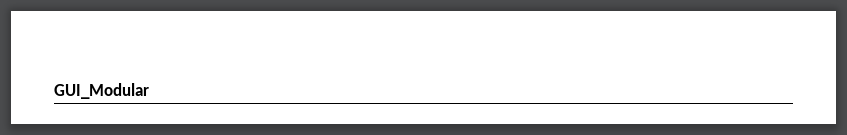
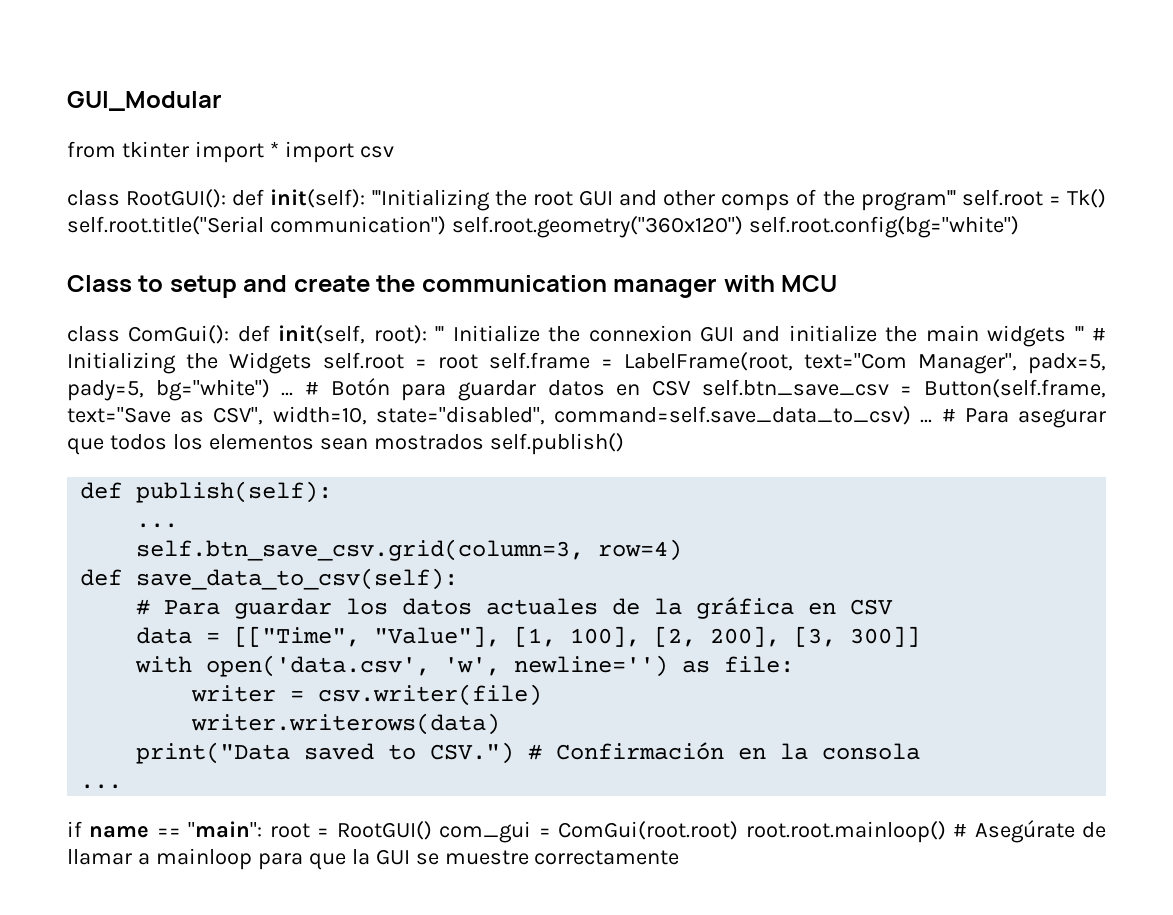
(149, 91) none -> [67,141,394,163] [67,189,1106,211] [67,216,1019,238] [67,275,838,298] [67,325,1106,347] [67,352,1106,374] [67,378,1106,401] [67,406,1106,428] [67,433,624,455] [80,481,333,503] [136,523,179,528] [136,539,683,561] [80,568,459,590] [136,597,894,619] [136,626,921,647] [135,655,795,677] [191,684,543,706] [191,713,501,735] [136,742,921,764] [80,784,123,789] [67,820,1106,843] [67,848,680,870] // from tkinter import * import csv // class RootGUI(): def init(self): '''Initializing the root GUI and other comps of the program''' self.root = Tk() self.root.title("Serial communication") self.root.geometry("360x120") self.root.config(bg="white") // Class to setup and create the communication manager with MCU // class ComGui(): def init(self, root): ''' Initialize the connexion GUI and initialize the main widgets ''' # Initializing the Widgets self.root = root self.frame = LabelFrame(root, text="Com Manager", padx=5, pady=5, bg="white") ... # Botón para guardar datos en CSV self.btn_save_csv = Button(self.frame, text="Save as CSV", width=10, state="disabled", command=self.save_data_to_csv) ... # Para asegurar que todos los elementos sean mostrados self.publish() // def publish(self): // ... // self.btn_save_csv.grid(column=3, row=4) // def save_data_to_csv(self): // # Para guardar los datos actuales de la gráfica en CSV // data = [["Time", "Value"], [1, 100], [2, 200], [3, 300]] // with open('data.csv', 'w', newline='') as file: // writer = csv.writer(file) // writer.writerows(data) // print("Data saved to CSV.") # Confirmación en la consola // ... // if name == "main": root = RootGUI() com_gui = ComGui(root.root) root.root.mainloop() # Asegúrate de llamar a mainloop para que la GUI se muestre correctamente

